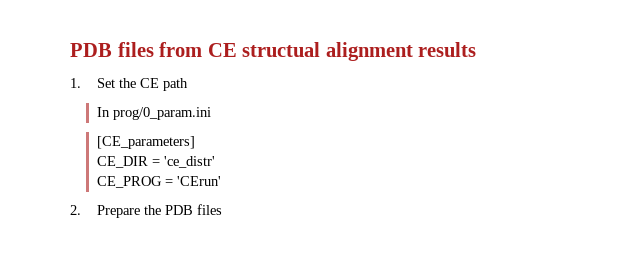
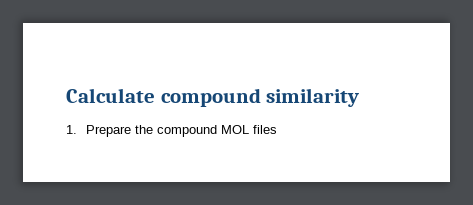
[70,42,477,61] [70,78,188,91] [96,107,211,120] [96,136,195,149] [96,156,215,168] [96,176,221,188] [70,205,193,218] PDB files from CE structual alignment results // 1. Set the CE path // In prog/0_param.ini // [CE_parameters] // CE_DIR = 'ce_distr' // CE_PROG = 'CErun' // 2. Prepare the PDB -> [66,88,360,107] [66,125,250,137] Calculate compound similarity // 1. Prepare the compound MOL

